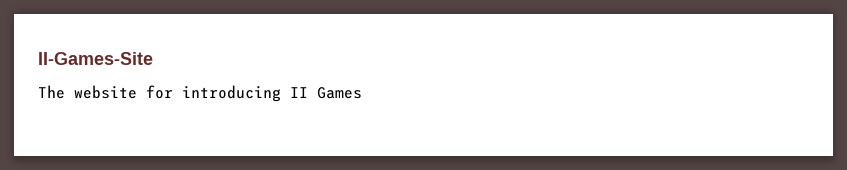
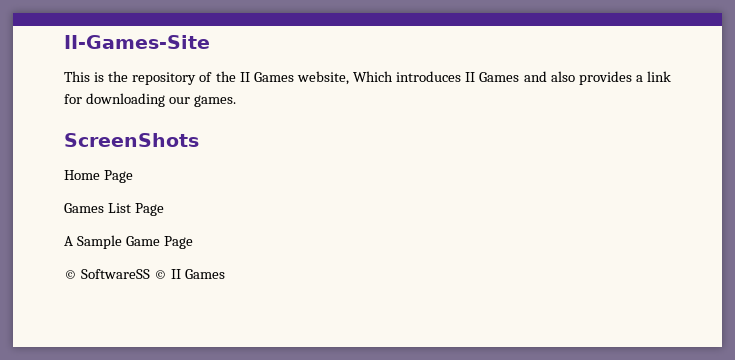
[38,85,281,102] The website for introducing -> [64,71,672,85] [64,93,236,107] [64,133,199,147] [64,170,133,183] [64,203,164,216] [64,235,193,249] [64,269,167,279] This is the repository of the II Games website, Which introduces II Games and also provides a link for downloading our games. // ScreenShots // Home Page // Games List Page // A Sample Game Page // © SoftwareSS ©

